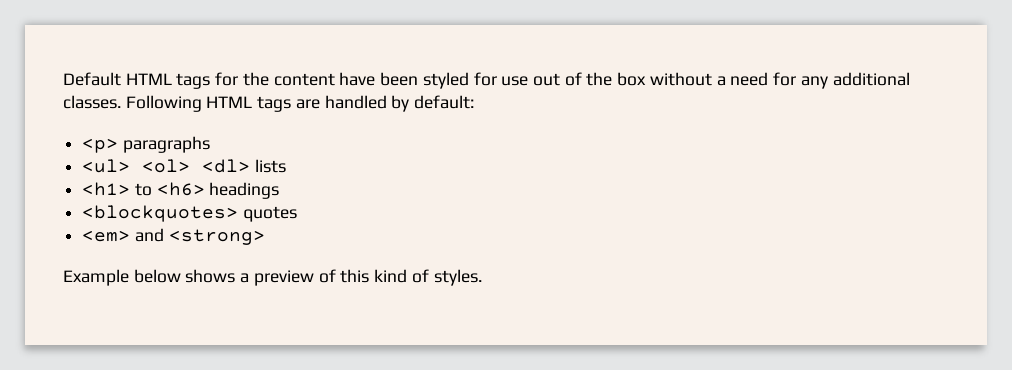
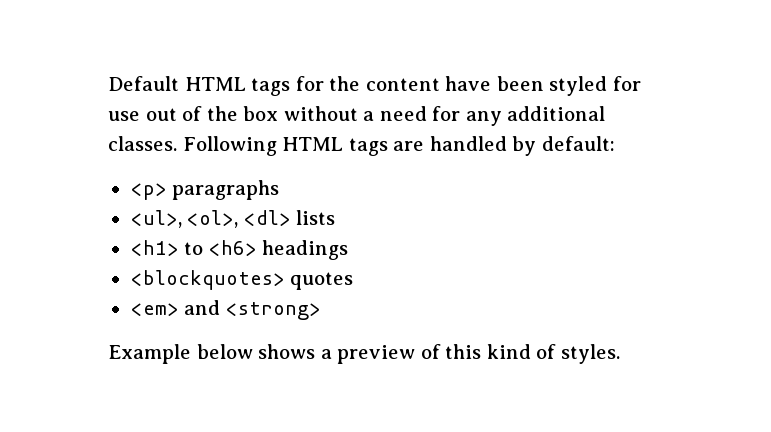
[82,159,191,173] <ul> <ol> -> [130,210,239,228] <ul>, <ol>,

